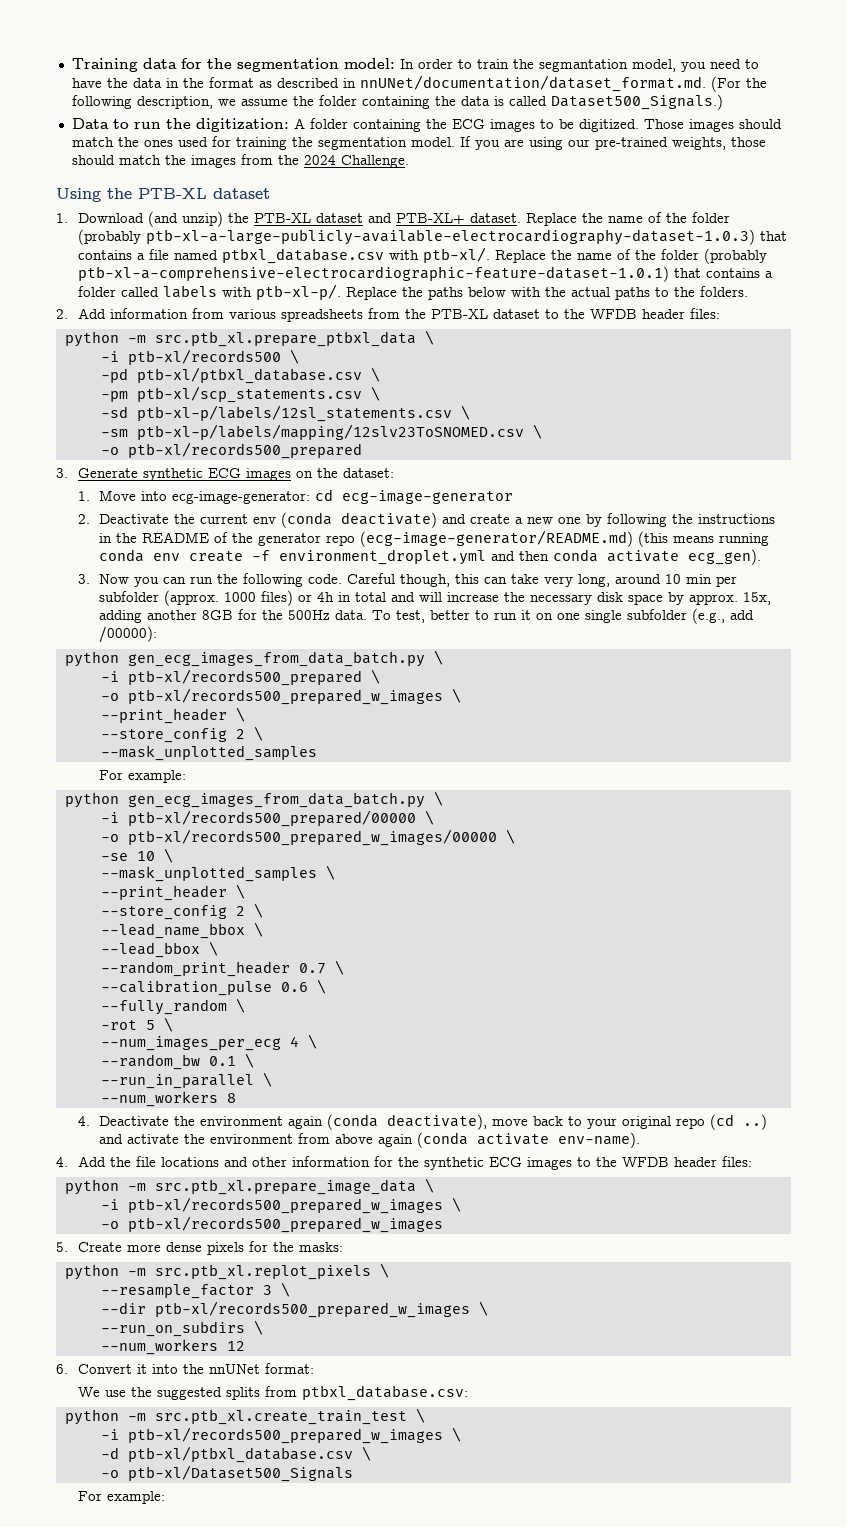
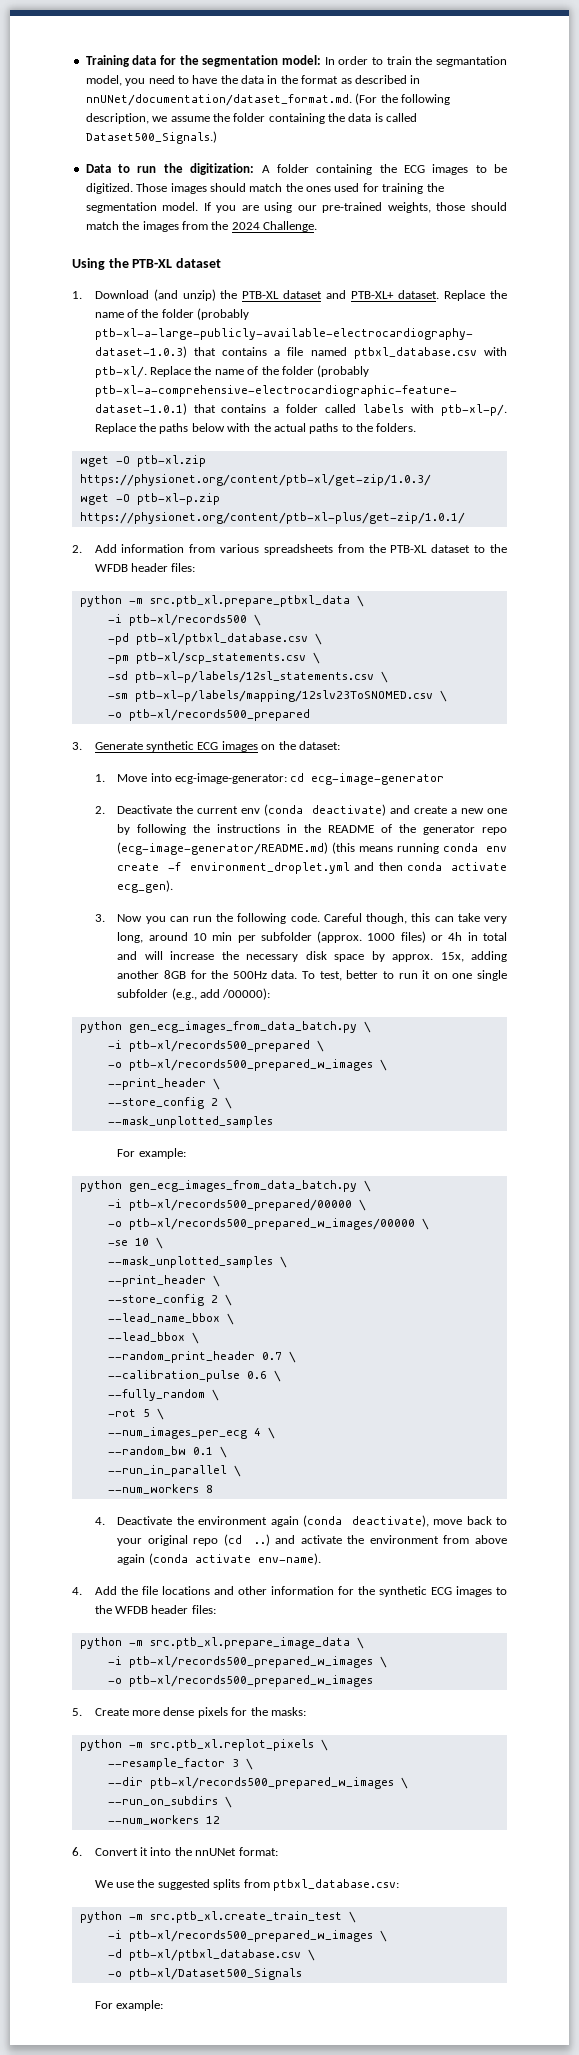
(748, 291) none -> [79,455,206,467] [79,474,431,486] [79,493,220,505] [79,512,465,524] // wget -O ptb-xl.zip https://physionet.org/content/ptb-xl/get-zip/1.0.3/ // wget -O ptb-xl-p.zip https://physionet.org/content/ptb-xl-plus/get-zip/1.0.1/

